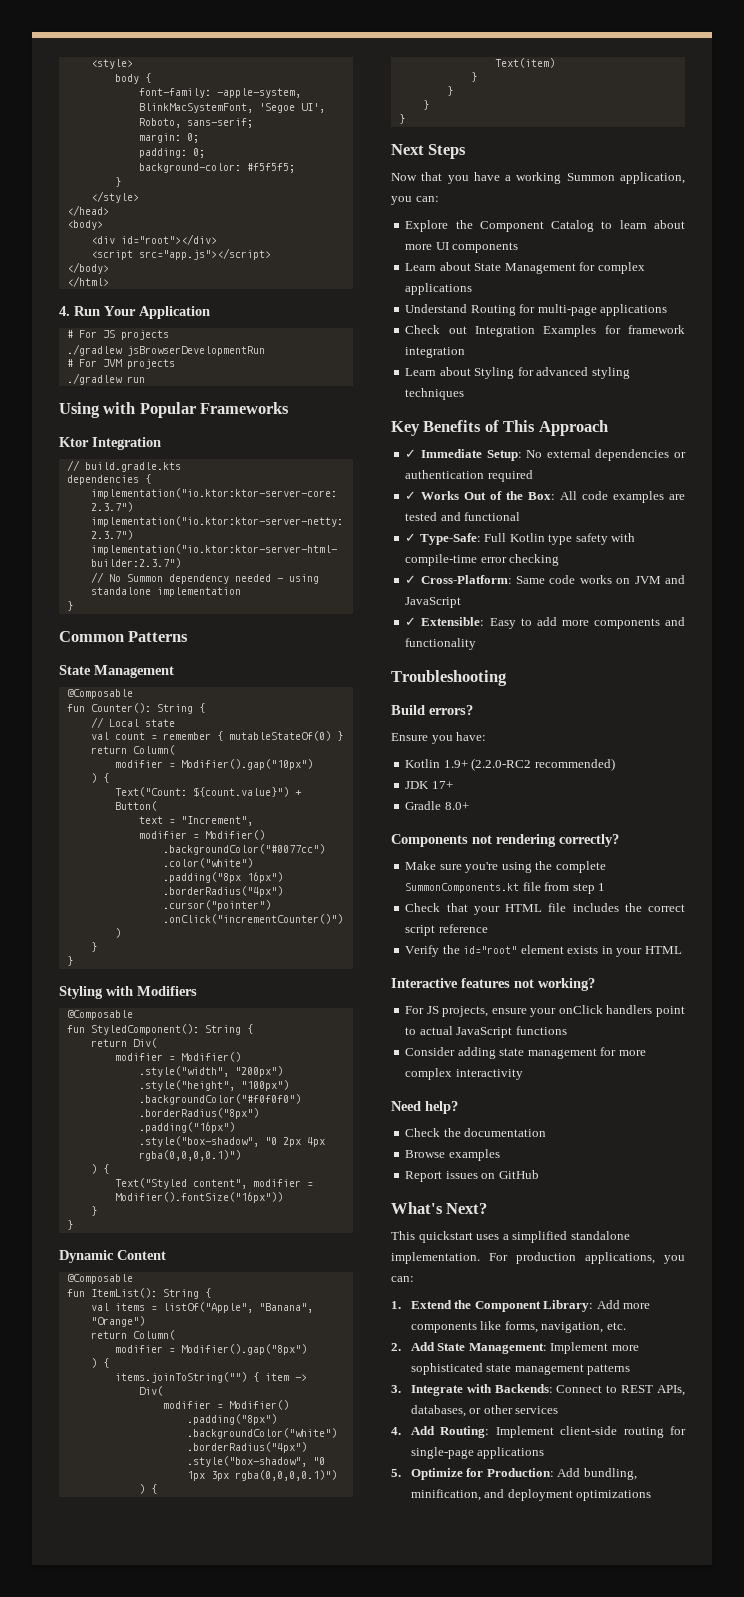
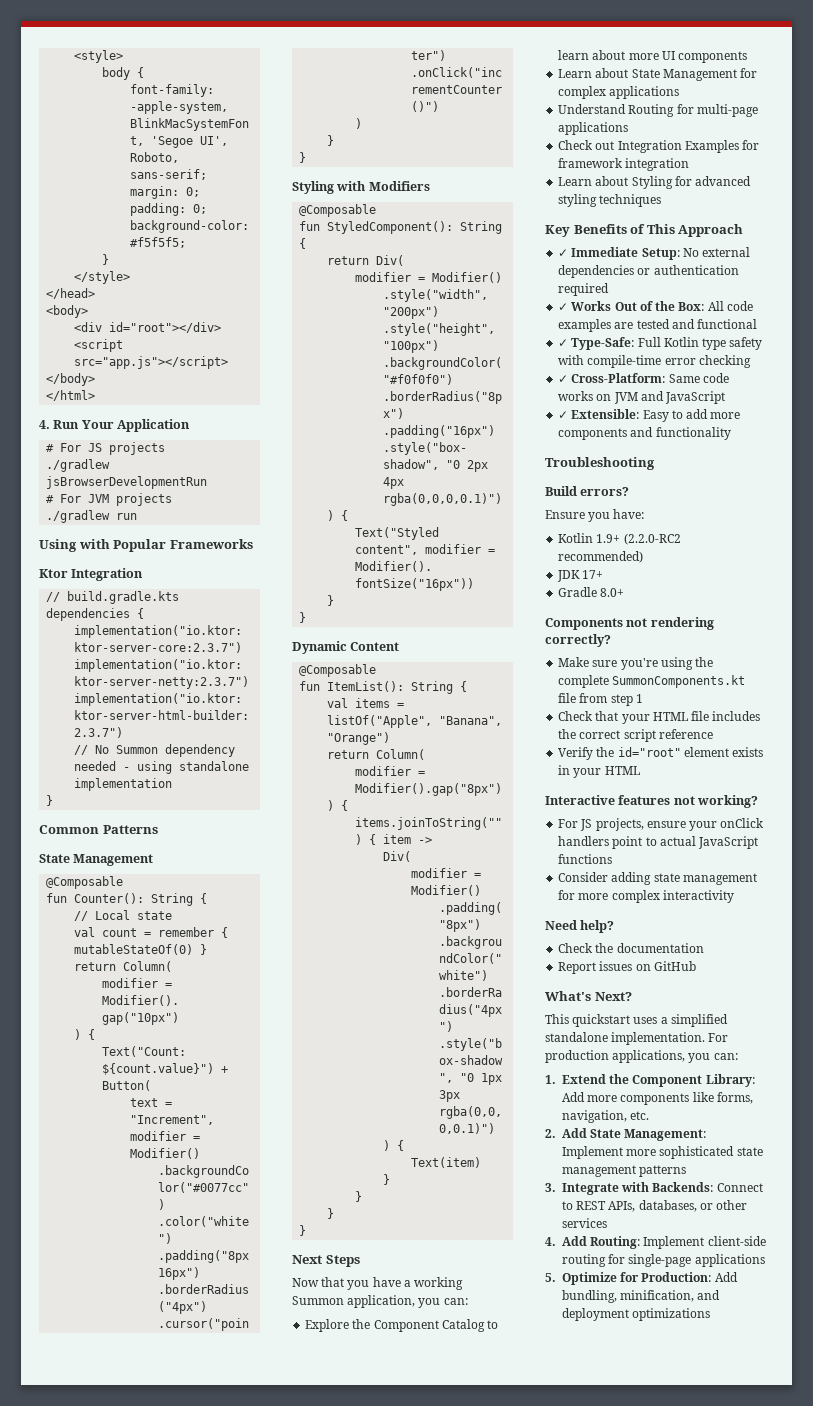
[405,1149,500,1161] // Browse examples -> (704, 948) none

